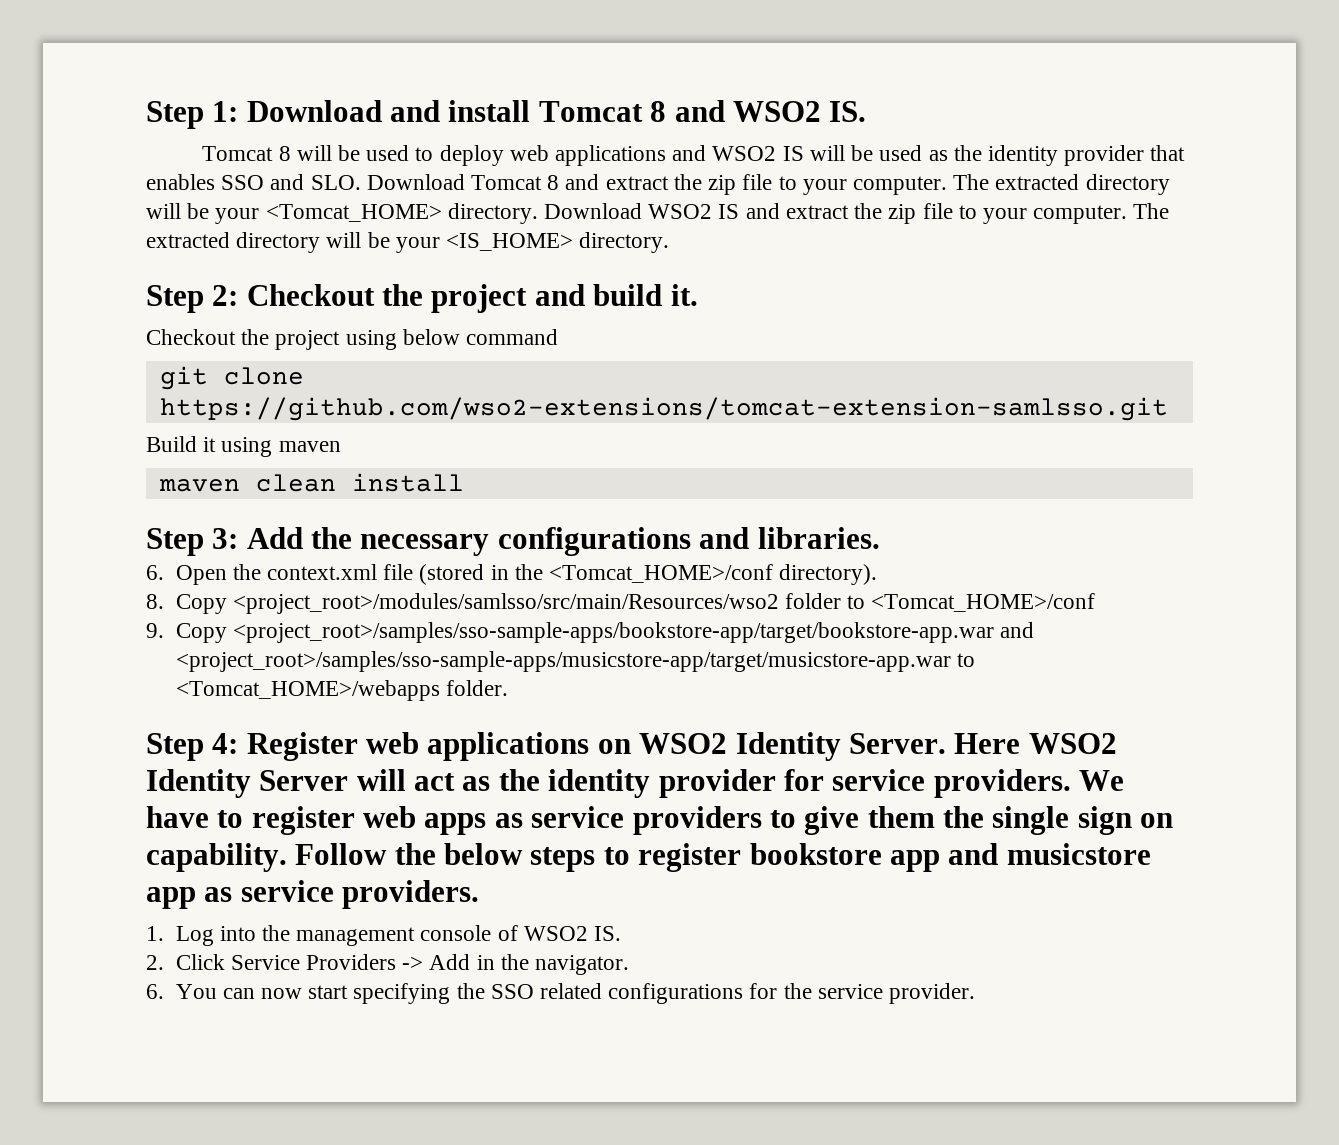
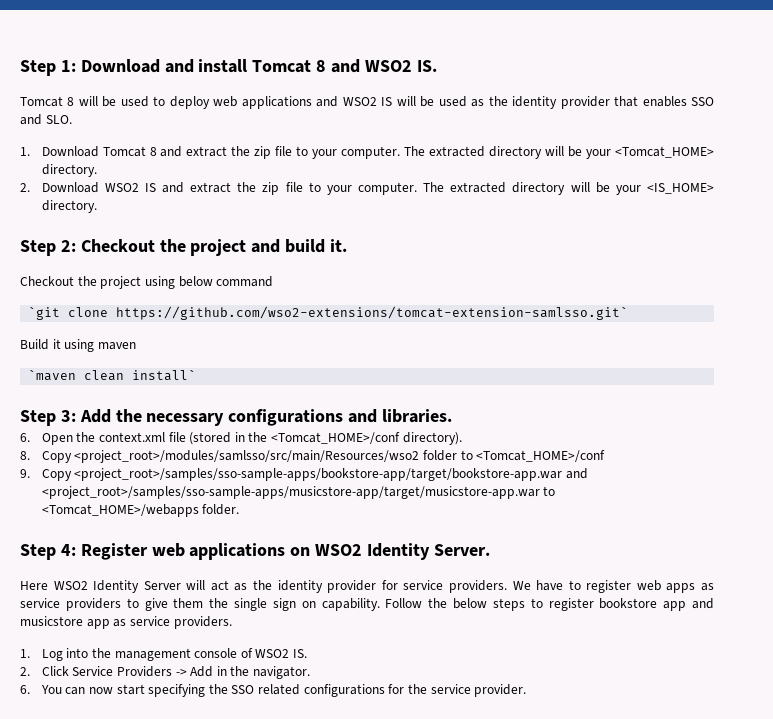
(361, 182) none -> [20,147,30,156] // 1.
(538, 213) none -> [20,183,30,192] // 2.
[159,366,304,390] [159,397,1168,421] git clone https://github.com/wso2-extensions/tomcat-extension-samlsso.git -> [28,306,629,320] `git clone https://github.com/wso2-extensions/tomcat-extension-samlsso.git`
[158,473,464,492] maven clean install -> [28,369,197,381] `maven clean install`
(946, 743) none -> (490, 550) //

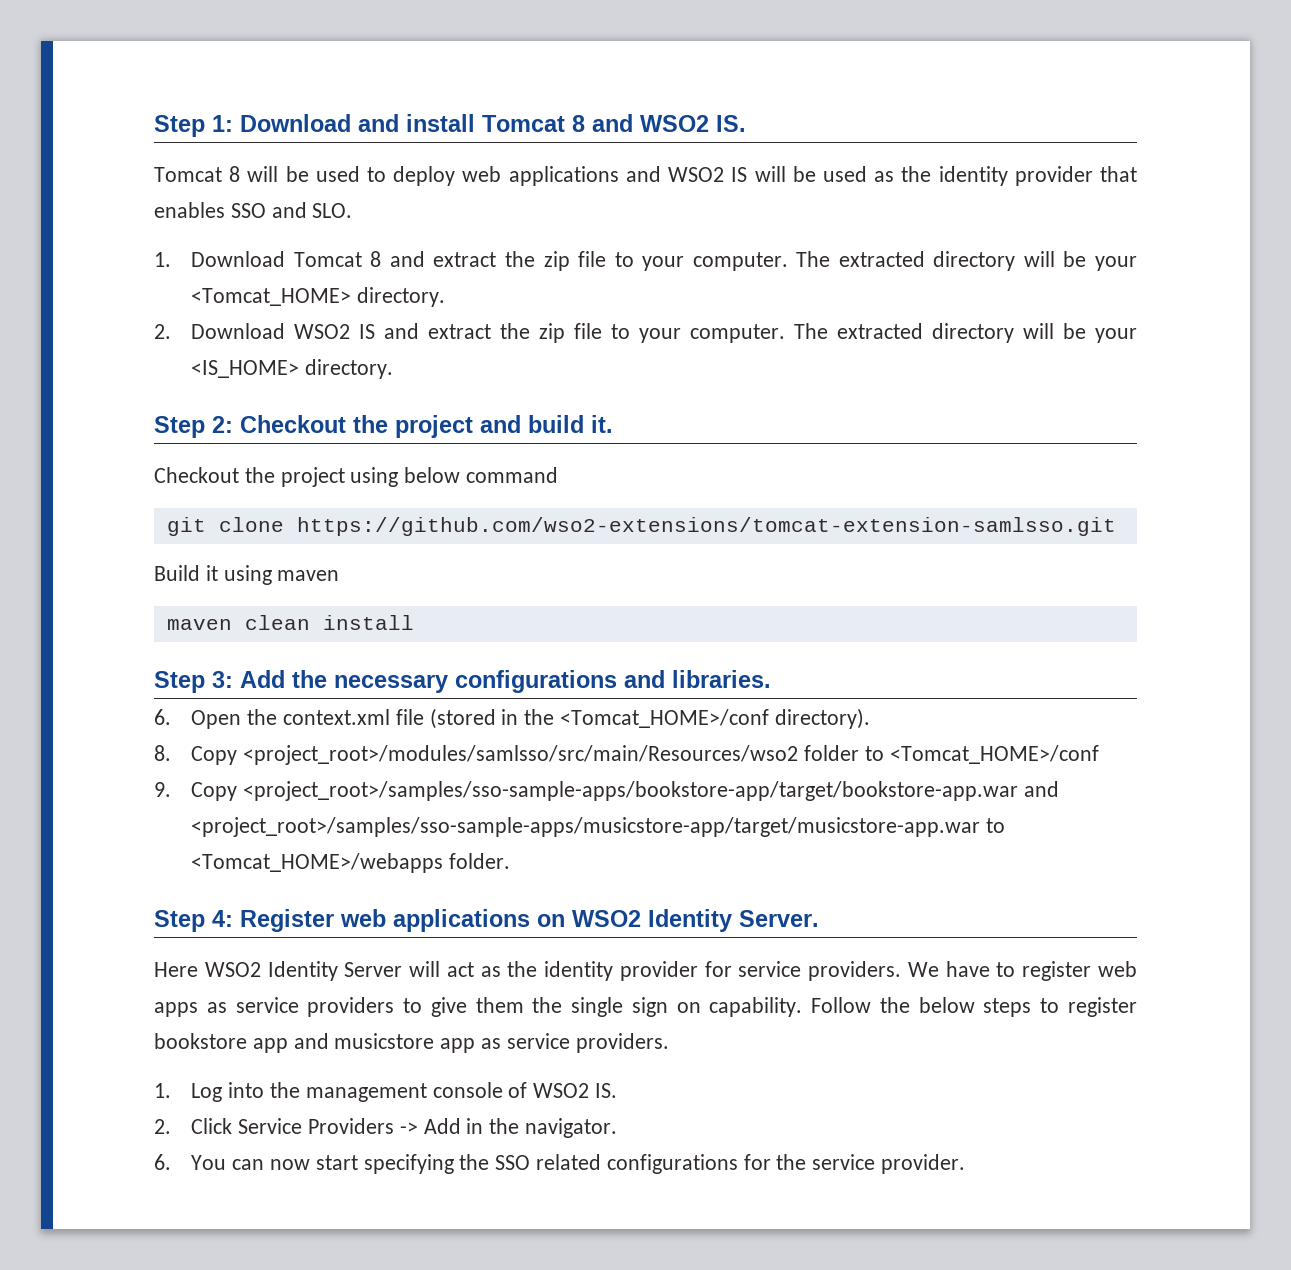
[28,306,629,320] `git clone https://github.com/wso2-extensions/tomcat-extension-samlsso.git` -> [166,517,1116,536] git clone https://github.com/wso2-extensions/tomcat-extension-samlsso.git
[28,369,197,381] `maven clean install` -> [166,615,414,630] maven clean install

